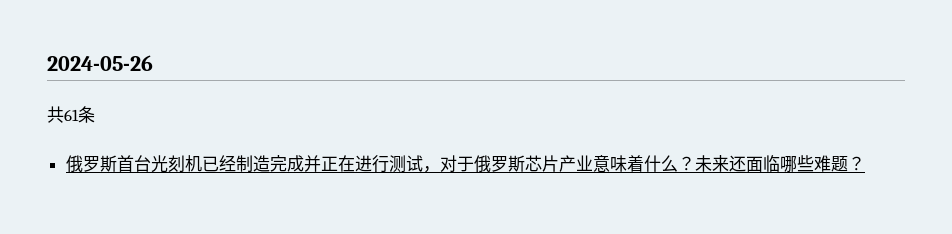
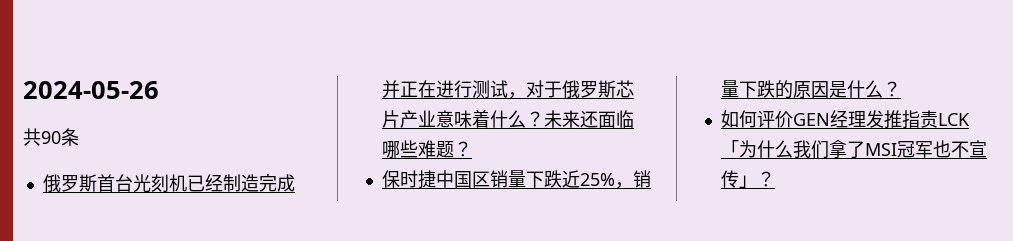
[64,109,79,121] 61 -> [41,131,61,144] 90
(865, 163) none -> [381,170,651,189] [720,80,901,99] [720,110,970,129] [720,140,987,159] [720,170,775,188] // 保时捷中国区销量下跌近25%，销量下跌的原因是什么？ // 如何评价GEN经理发推指责LCK「为什么我们拿了MSI冠军也不宣传」？

